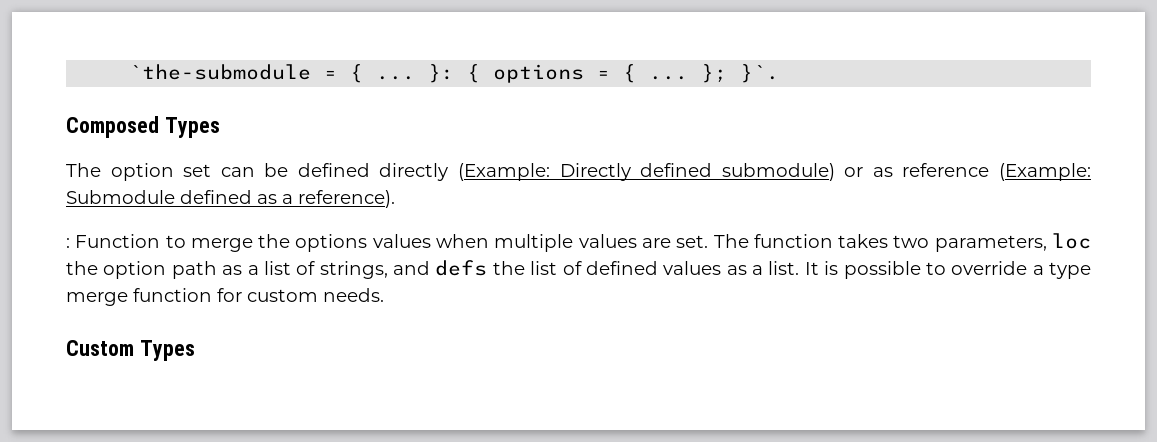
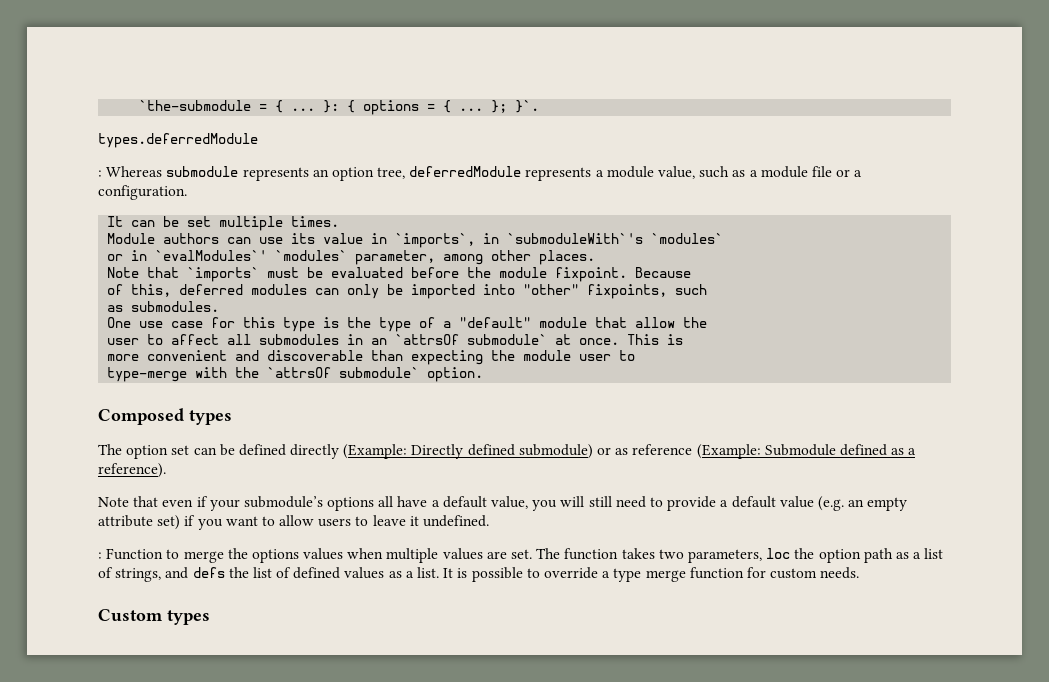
(780, 73) none -> [98,133,258,148] [98,166,863,181] [98,185,187,200] [107,216,340,231] [107,233,724,248] [107,250,596,265] [107,267,692,282] [107,284,708,299] [107,301,220,312] [107,317,708,332] [107,334,684,345] [107,350,636,365] [107,367,484,382] // types.deferredModule // : Whereas submodule represents an option tree, deferredModule represents a module value, such as a module file or a configuration. // It can be set multiple times. // Module authors can use its value in `imports`, in `submoduleWith`'s `modules` // or in `evalModules`' `modules` parameter, among other places. // Note that `imports` must be evaluated before the module fixpoint. Because // of this, deferred modules can only be imported into "other" fixpoints, such // as submodules. // One use case for this type is the type of a "default" module that allow the // user to affect all submodules in an `attrsOf submodule` at once. This is // more convenient and discoverable than expecting the module user to // type-merge with the `attrsOf submodule` option.
[164,117,220,138] Types -> [189,410,232,425] types
(395, 199) none -> [98,496,908,511] [98,515,490,530] // Note that even if your submodule’s options all have a default value, you will still need to provide a default value (e.g. an empty attribute set) if you want to allow users to leave it undefined.
[139,340,195,361] Types -> [167,610,210,625] types

